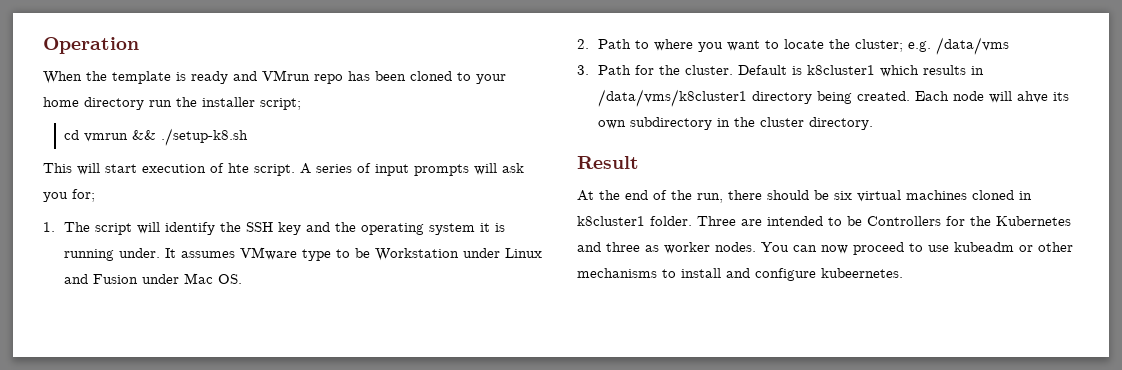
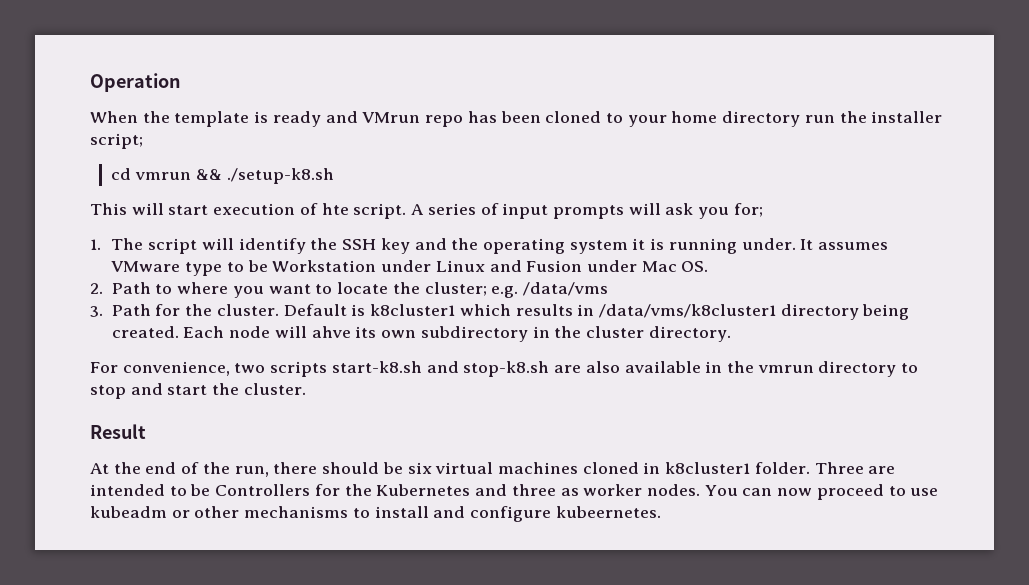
(874, 123) none -> [90,361,919,377] [90,383,306,399] // For convenience, two scripts start-k8.sh and stop-k8.sh are also available in the vmrun directory to stop and start the cluster.

